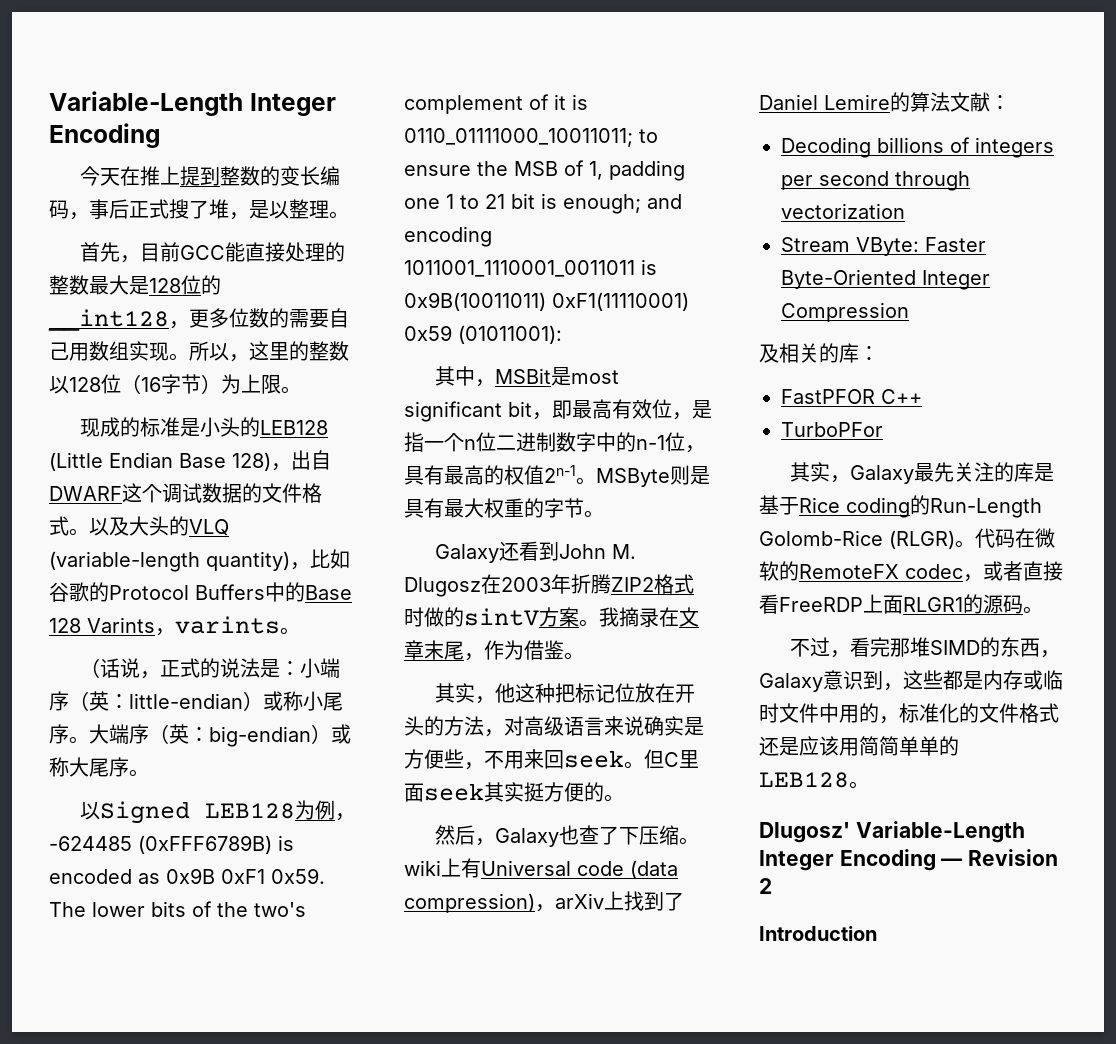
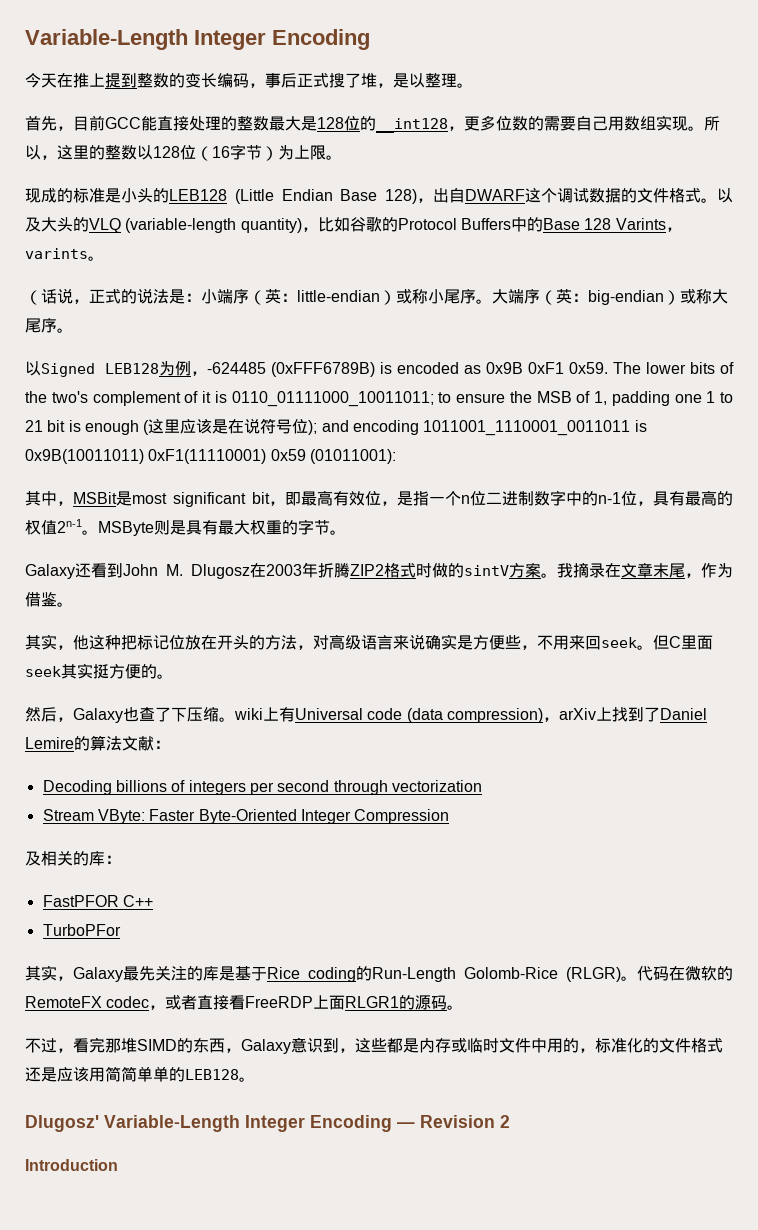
[563,194,641,214] enough; -> [84,418,318,435] enough (这里应该是在说符号位);

